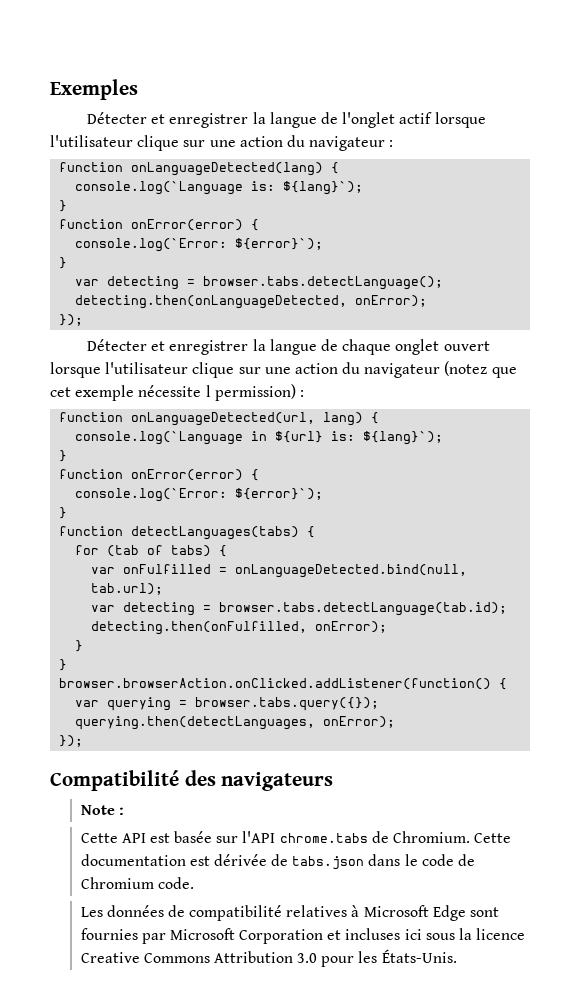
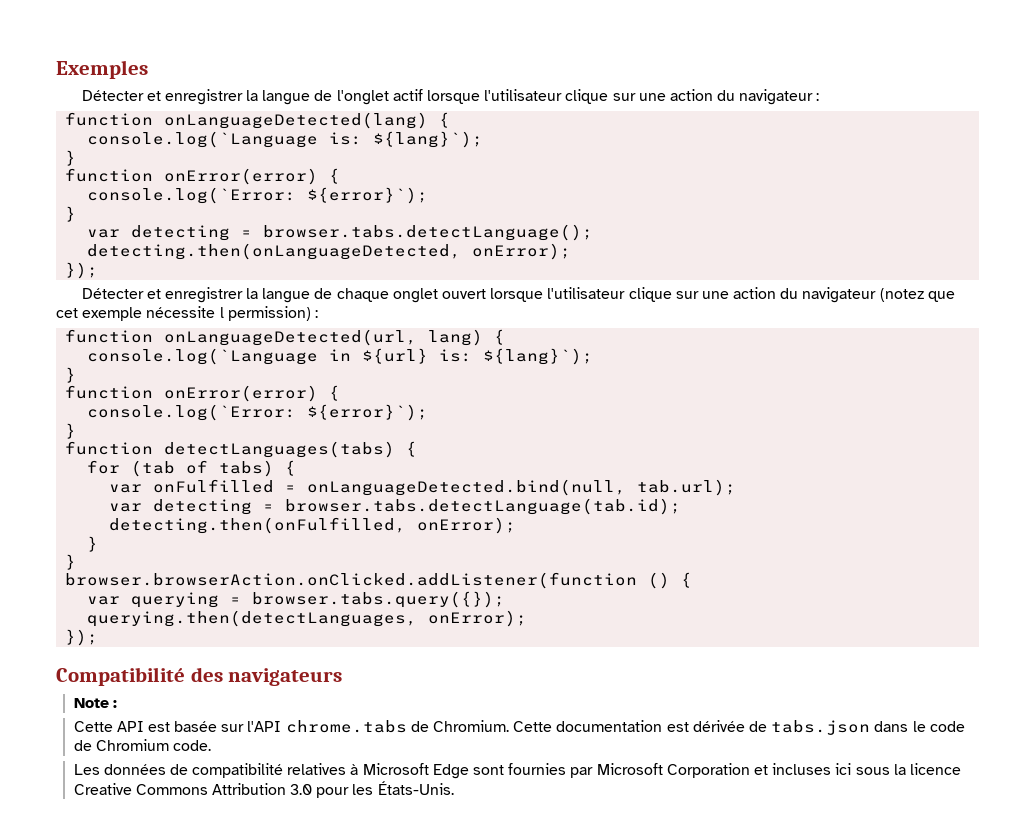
[59,678,492,690] browser.browserAction.onClicked.addListener(function() -> [65,572,671,589] browser.browserAction.onClicked.addListener(function ()

